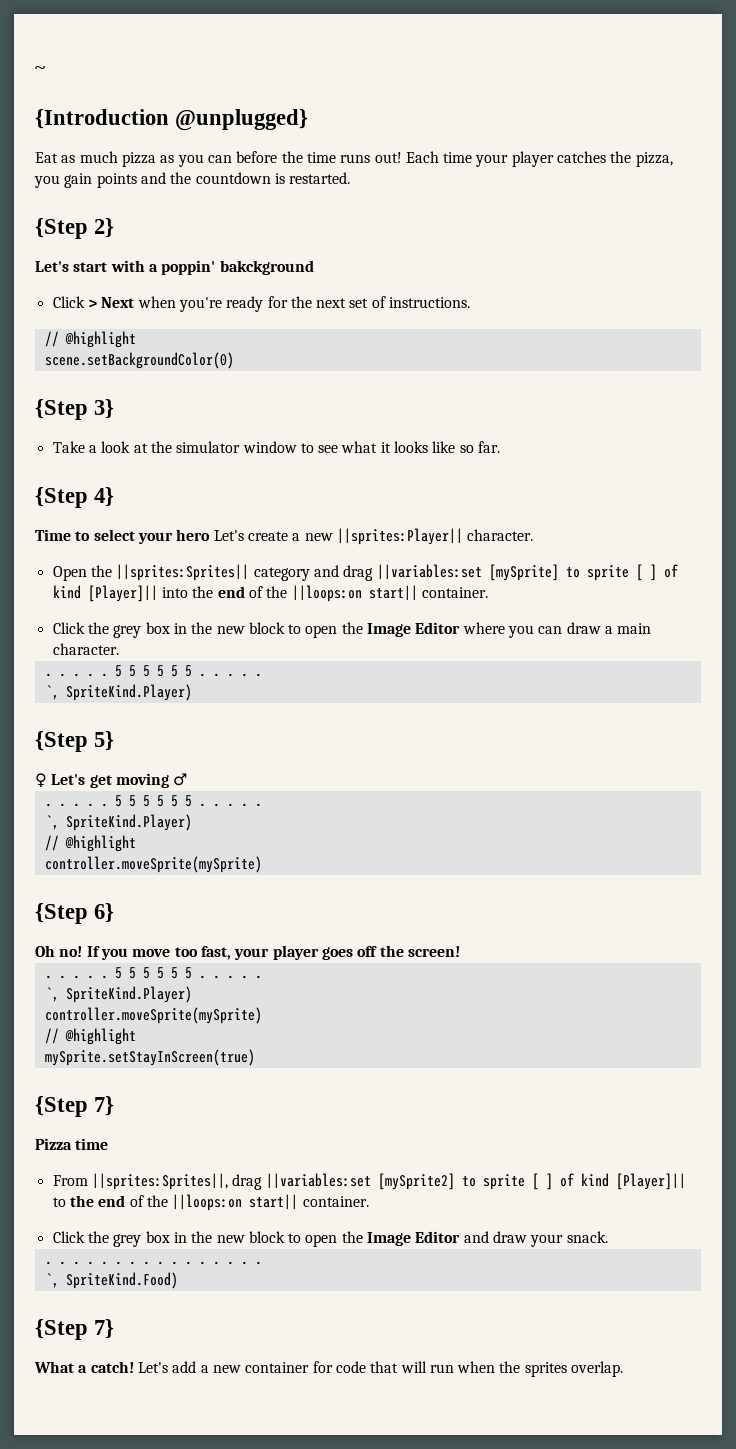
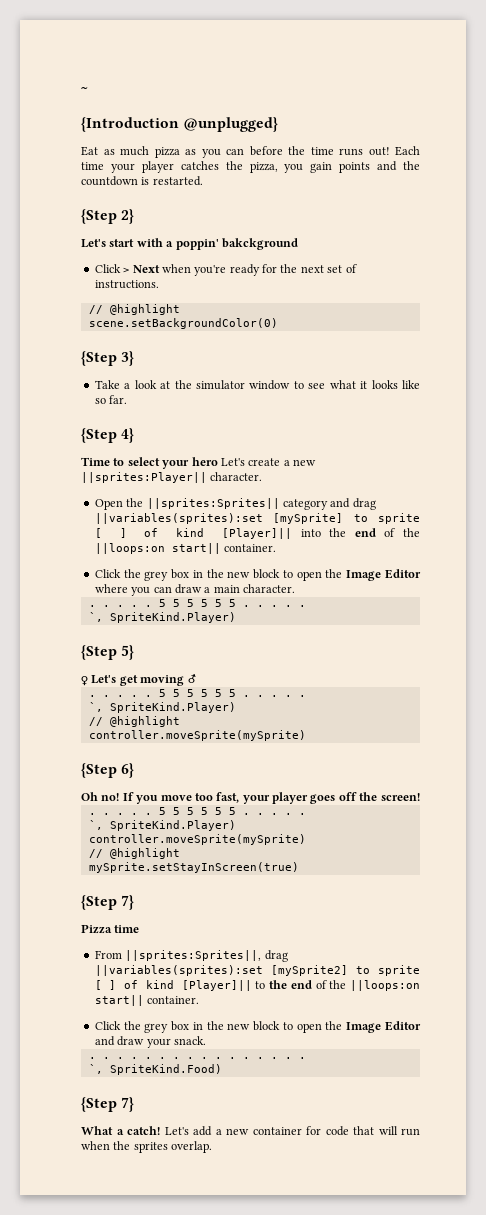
[376,564,482,580] ||variables:set -> [94,513,263,524] ||variables(sprites):set
[265,1173,371,1189] ||variables:set -> [94,965,263,976] ||variables(sprites):set

